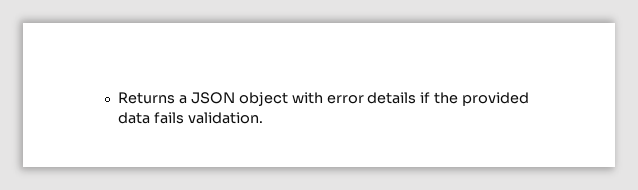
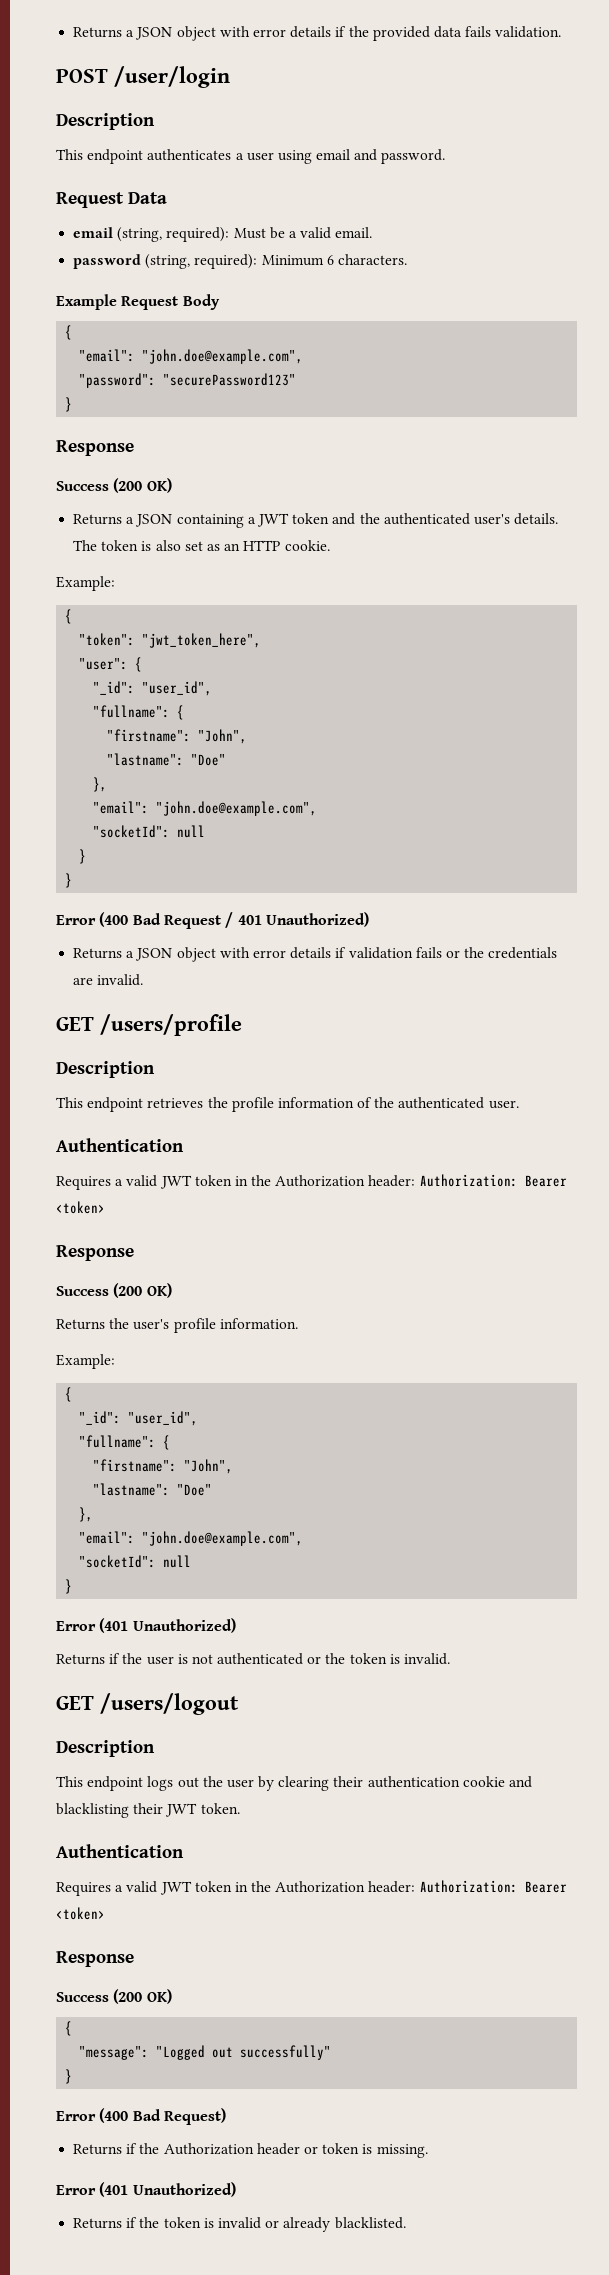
(263, 118) none -> [56,66,230,88] [56,113,155,130] [56,149,446,164] [56,192,168,208] [73,227,373,242] [73,254,407,269] [56,294,220,310] [65,325,73,340] [79,349,304,364] [79,373,297,388] [65,397,73,412] [56,440,134,456] [56,478,172,493] [73,513,559,528] [73,540,330,551] [56,576,115,591] [65,609,73,624] [79,633,262,648] [79,657,143,672] [93,681,213,696] [93,705,185,720] [107,729,248,744] [107,753,227,766] [93,777,108,792] [93,801,318,816] [93,825,206,838] [79,849,87,864] [65,873,73,888] [56,912,369,929] [73,947,558,962] [73,974,144,986] [56,1014,242,1036] [56,1061,155,1078] [56,1097,519,1112] [56,1138,184,1152] [56,1174,567,1190] [56,1201,105,1214] [56,1245,134,1261] [56,1283,172,1298] [56,1318,298,1333] [56,1354,115,1369] [65,1387,73,1402] [79,1411,199,1426] [79,1435,171,1450] [93,1459,234,1474] [93,1483,213,1496] [79,1507,94,1522] [79,1531,304,1546] [79,1555,192,1568] [65,1579,73,1594] [56,1618,236,1633] [56,1653,451,1665] [56,1693,239,1715] [56,1740,155,1757] [56,1776,533,1791] [56,1803,240,1818] [56,1844,184,1858] [56,1880,567,1896] [56,1907,105,1920] [56,1951,134,1967] [56,1989,172,2004] [65,2021,73,2036] [79,2045,332,2060] [65,2069,73,2084] [56,2108,226,2125] [73,2143,428,2158] [56,2182,236,2197] [73,2217,406,2232] // POST /user/login // Description // This endpoint authenticates a user using email and password. // Request Data // email (string, required): Must be a valid email. // password (string, required): Minimum 6 characters. // Example Request Body // { // "email": "john.doe@example.com", // "password": "securePassword123" // } // Response // Success (200 OK) // Returns a JSON containing a JWT token and the authenticated user's details. The token is also set as an HTTP cookie. // Example: // { // "token": "jwt_token_here", // "user": { // "_id": "user_id", // "fullname": { // "firstname": "John", // "lastname": "Doe" // }, // "email": "john.doe@example.com", // "socketId": null // } // } // Error (400 Bad Request / 401 Unauthorized) // Returns a JSON object with error details if validation fails or the credentials are invalid. // GET /users/profile // Description // This endpoint retrieves the profile information of the authenticated user. // Authentication // Requires a valid JWT token in the Authorization header: Authorization: Bearer <token> // Response // Success (200 OK) // Returns the user's profile information. // Example: // { // "_id": "user_id", // "fullname": { // "firstname": "John", // "lastname": "Doe" // }, // "email": "john.doe@example.com", // "socketId": null // } // Error (401 Unauthorized) // Returns if the user is not authenticated or the token is invalid. // GET /users/logout // Description // This endpoint logs out the user by clearing their authentication cookie and blacklisting their JWT token. // Authentication // Requires a valid JWT token in the Authorization header: Authorization: Bearer <token> // Response // Success (200 OK) // { // "message": "Logged out successfully" // } // Error (400 Bad Request) // Returns if the Authorization header or token is missing. // Error (401 Unauthorized) // Returns if the token is invalid or already blacklisted.

